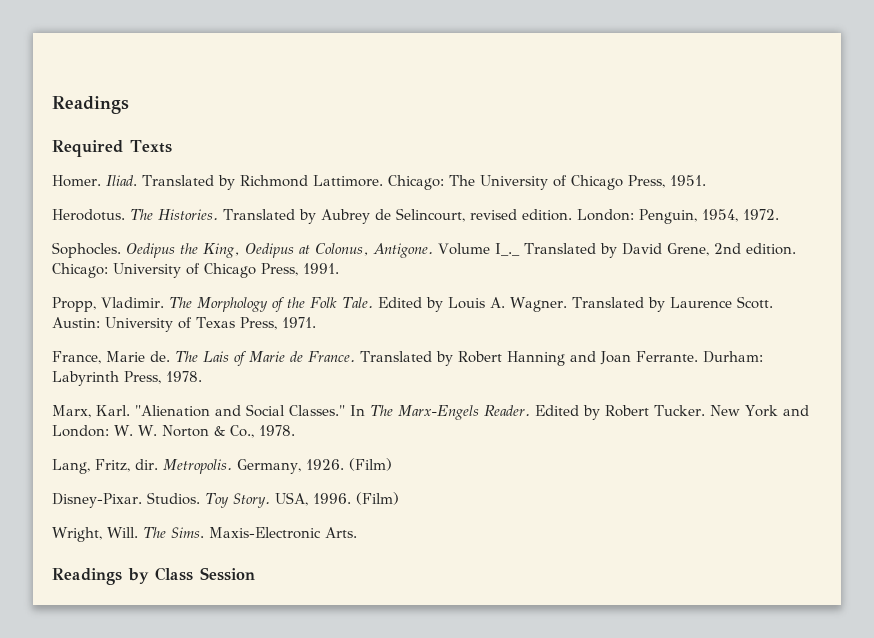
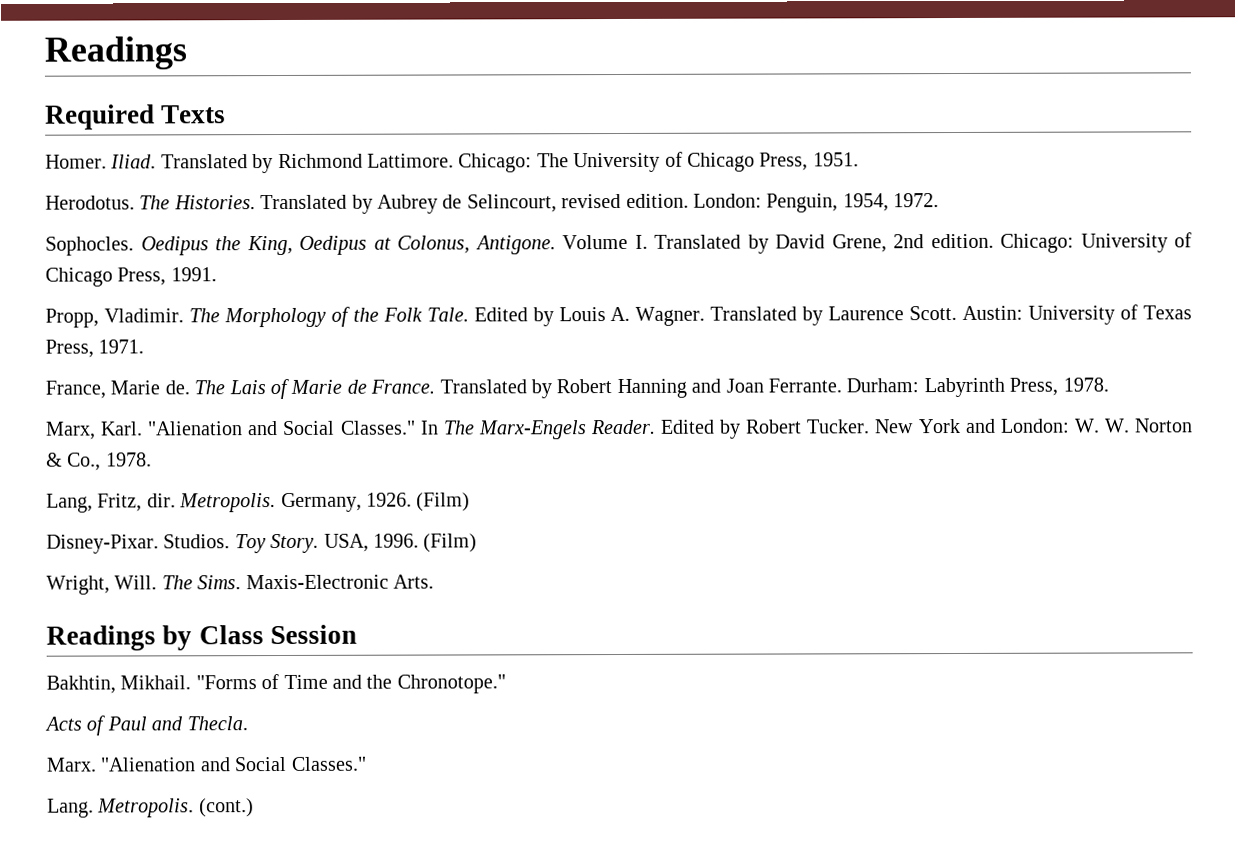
[494,243,520,256] I_._ -> [634,234,648,249] I.
(255, 574) none -> [46,674,506,694] [44,715,248,736] [46,756,367,772] [47,798,254,818] // Bakhtin, Mikhail. "Forms of Time and the Chronotope." // Acts of Paul and Thecla. // Marx. "Alienation and Social Classes." // Lang. Metropolis. (cont.)

